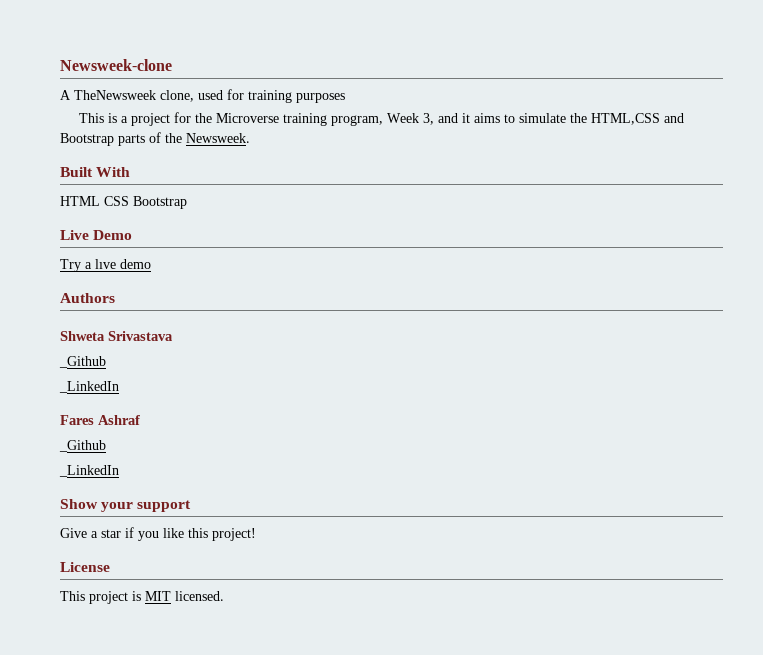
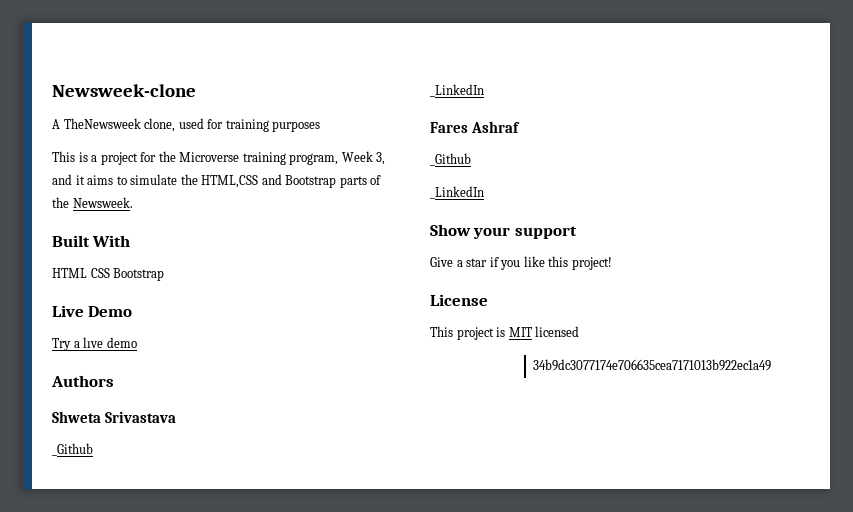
[175,591,224,601] licensed. -> [535,326,580,337] [533,359,772,371] licensed // 34b9dc3077174e706635cea7171013b922ec1a49

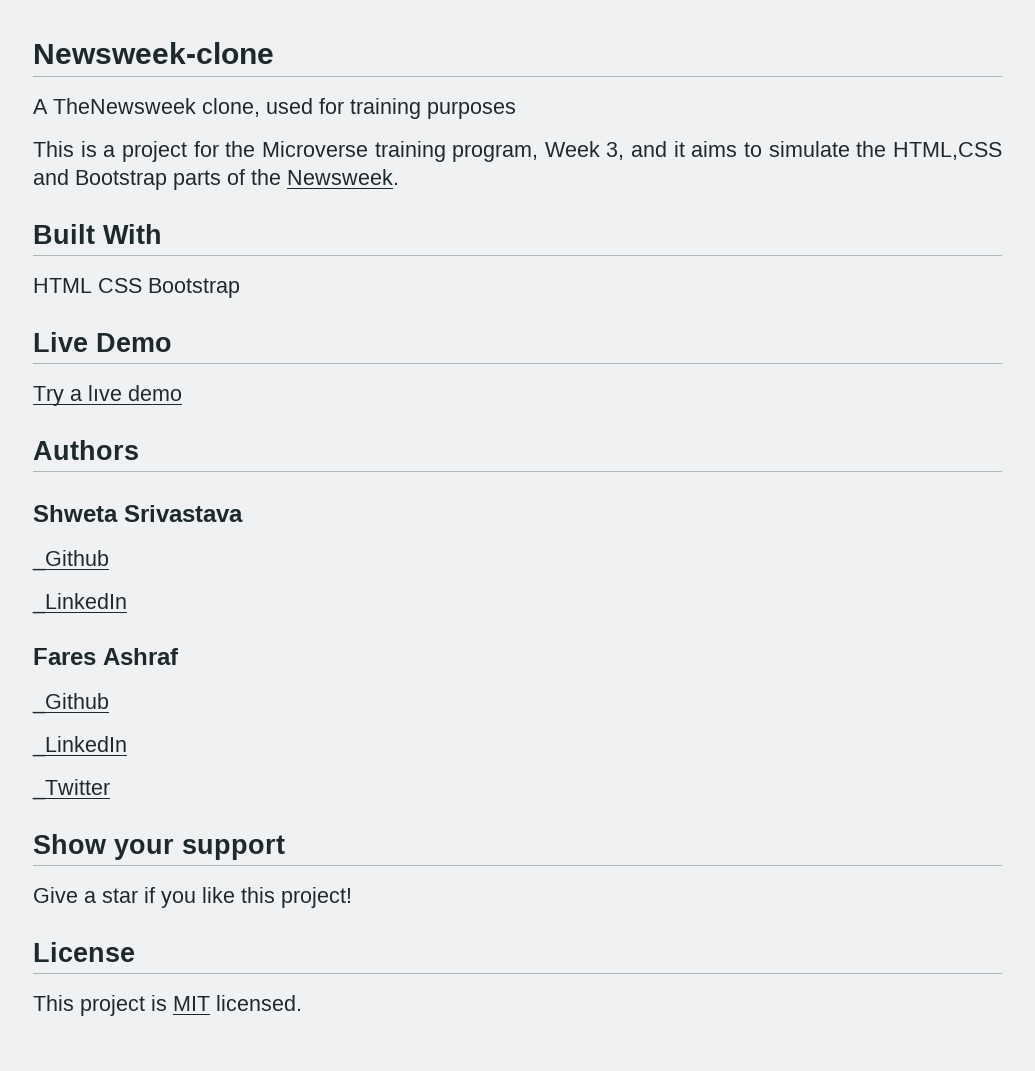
(484, 192) none -> [32,779,110,800] // _Twitter
[535,326,580,337] [533,359,772,371] licensed // 34b9dc3077174e706635cea7171013b922ec1a49 -> [216,995,302,1011] licensed.

